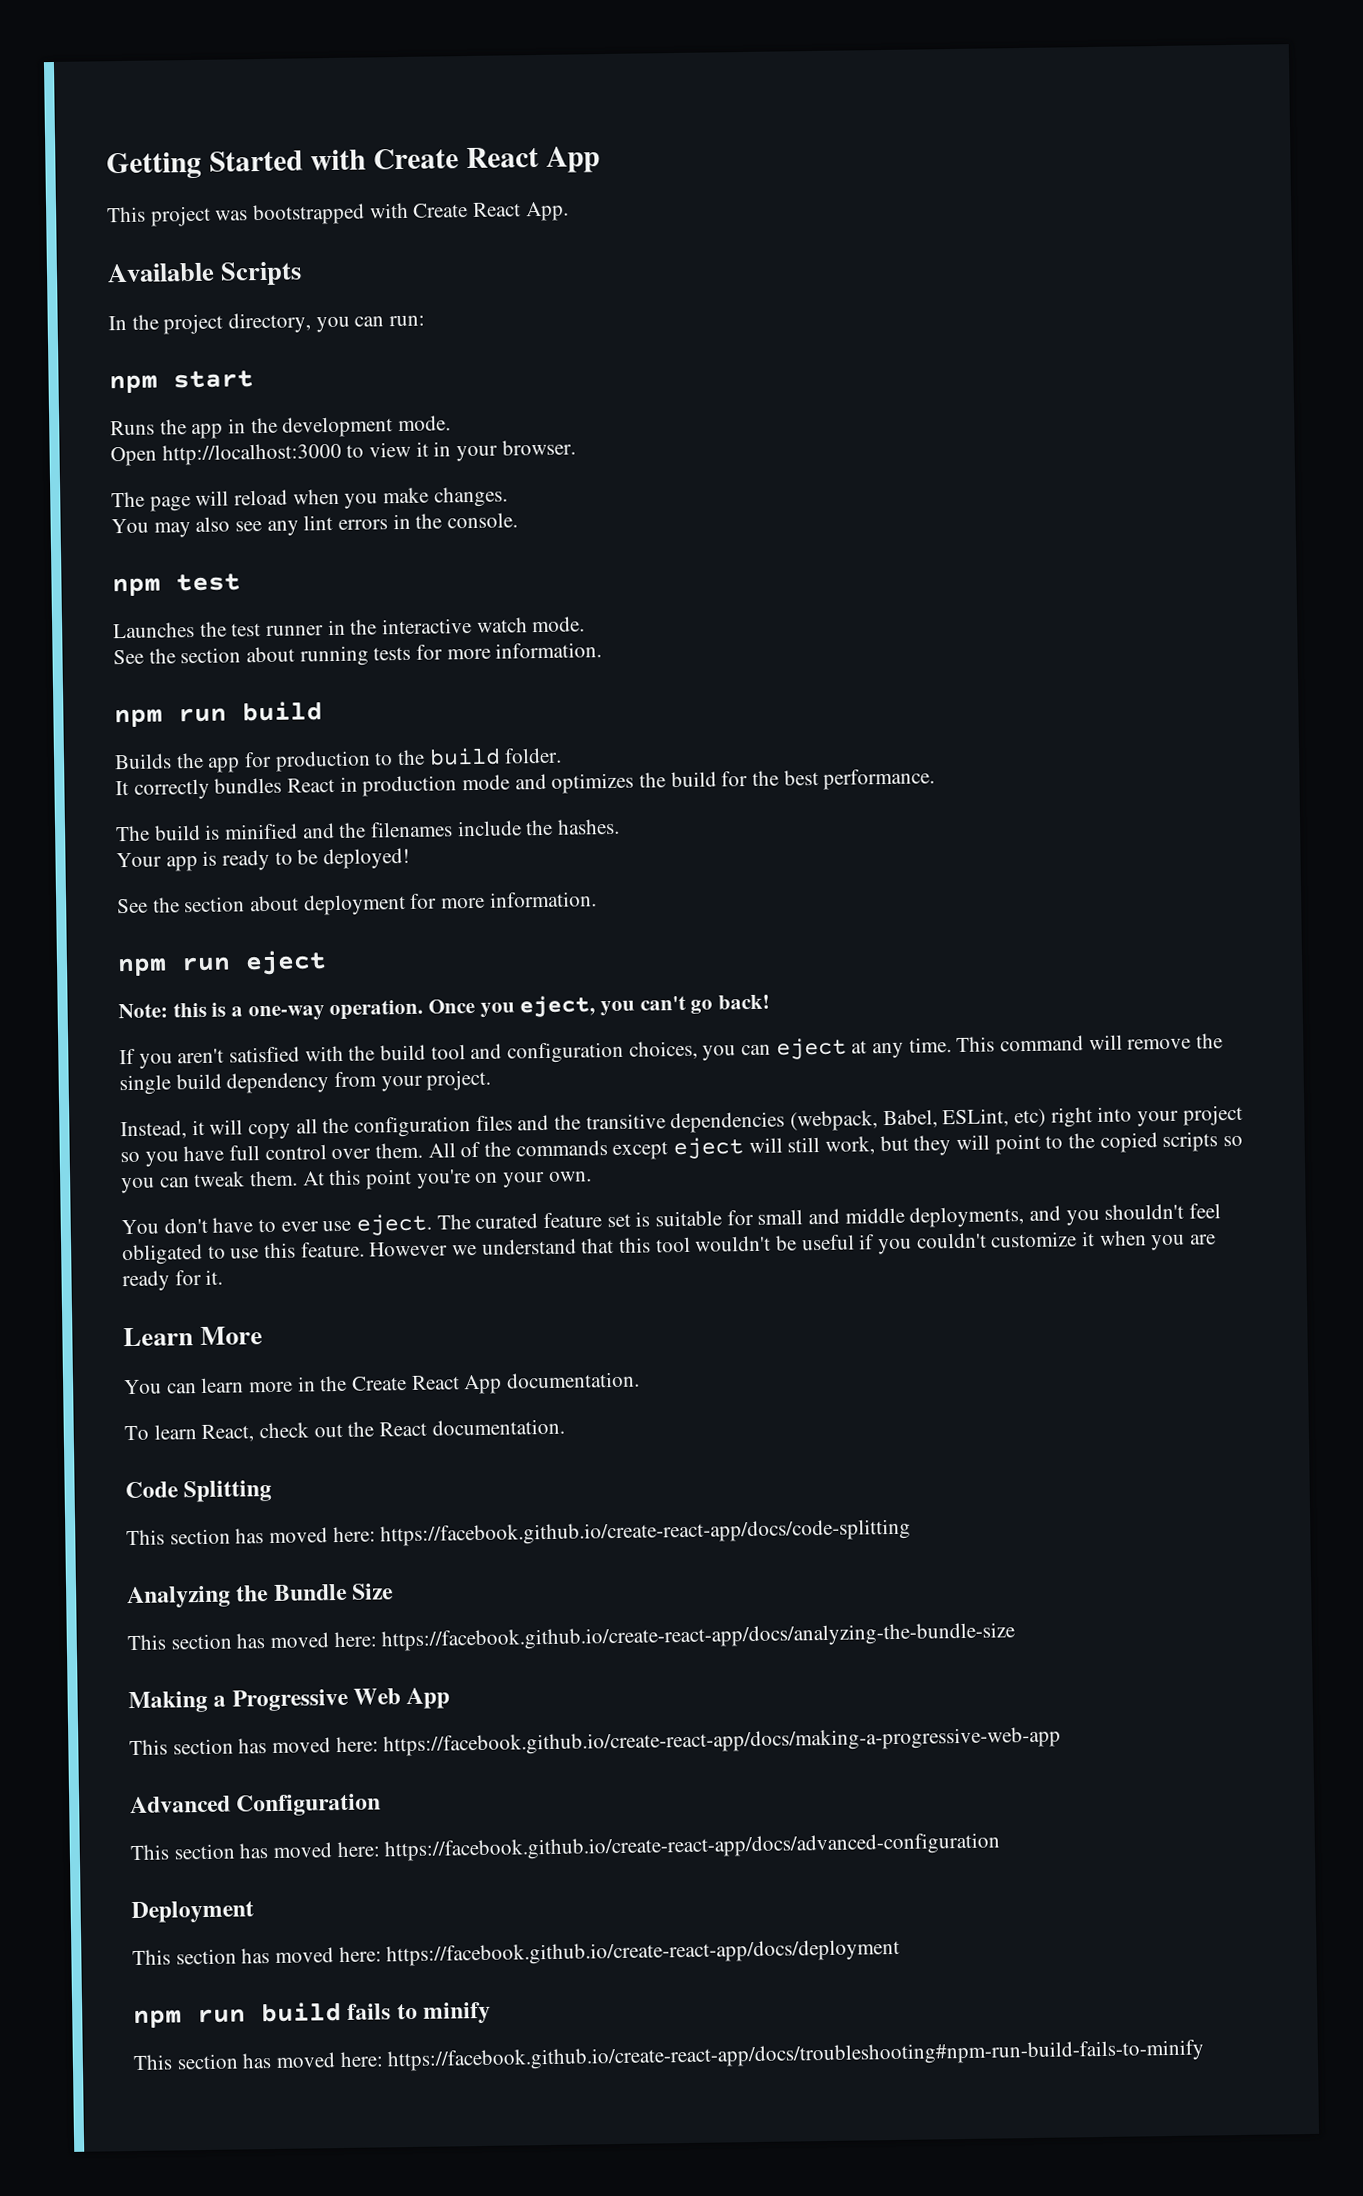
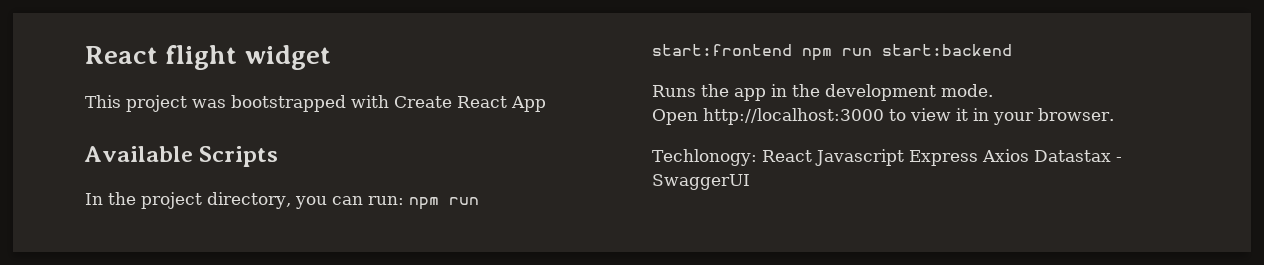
[106,146,600,180] Getting Started with Create React App -> [85,45,331,70] React flight widget
[525,201,569,222] App. -> [511,96,546,112] App
[109,370,254,395] // npm start -> [408,197,479,210] [652,44,1012,61] npm run start:frontend npm run start:backend
[111,486,508,512] [111,512,519,538] [112,573,241,598] [113,616,586,639] [113,642,603,667] [114,701,323,729] [114,747,563,773] [115,768,936,800] [116,818,621,842] [116,847,411,872] [117,891,597,916] [117,950,327,978] [118,994,771,1022] [119,1033,1224,1069] [119,1069,492,1096] [120,1104,1243,1140] [120,1131,1244,1167] [121,1168,592,1194] [121,1203,1222,1236] [122,1230,1217,1266] [122,1269,224,1292] [123,1326,264,1347] [124,1371,641,1395] [124,1418,565,1442] [125,1479,273,1503] [126,1518,912,1547] [127,1583,395,1609] [127,1622,1016,1652] [128,1687,451,1714] [129,1726,1062,1757] [130,1793,382,1817] [130,1832,1001,1862] [131,1900,254,1924] [132,1938,901,1967] [133,2001,492,2030] [133,2039,1205,2072] The page will reload when you make changes. // You may also see any lint errors in the console. // npm test // Launches the test runner in the interactive watch mode. // See the section about running tests for more information. // npm run build // Builds the app for production to the build folder. // It correctly bundles React in production mode and optimizes the build for the best performance. // The build is minified and the filenames include the hashes. // Your app is ready to be deployed! // See the section about deployment for more information. // npm run eject // Note: this is a one-way operation. Once you eject, you can't go back! // If you aren't satisfied with the build tool and configuration choices, you can eject at any time. This command will remove the single build dependency from your project. // Instead, it will copy all the configuration files and the transitive dependencies (webpack, Babel, ESLint, etc) right into your project so you have full control over them. All of the commands except eject will still work, but they will point to the copied scripts so you can tweak them. At this point you're on your own. // You don't have to ever use eject. The curated feature set is suitable for small and middle deployments, and you shouldn't feel obligated to use this feature. However we understand that this tool wouldn't be useful if you couldn't customize it when you are ready for it. // Learn More // You can learn more in the Create React App documentation. // To learn React, check out the React documentation. // Code Splitting // This section has moved here: https://facebook.github.io/create-react-app/docs/code-splitting // Analyzing the Bundle Size // This section has moved here: https://facebook.github.io/create-react-app/docs/analyzing-the-bundle-size // Making a Progressive Web App // This section has moved here: https://facebook.github.io/create-react-app/docs/making-a-progressive-web-app // Advanced Configuration // This section has moved here: https://facebook.github.io/create-react-app/docs/advanced-configuration // Deployment // This section has moved here: https://facebook.github.io/create-react-app/docs/deployment // npm run build fails to minify // This section has moved here: https://facebook.github.io/create-react-app/docs/troubleshooting#npm-run-build-fails-to-minify -> [652,149,1122,166] [652,174,750,190] Techlonogy: React Javascript Express Axios Datastax - SwaggerUI

